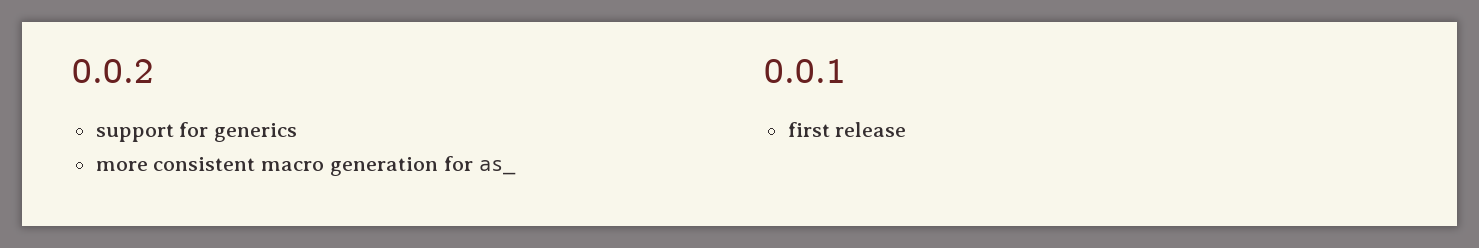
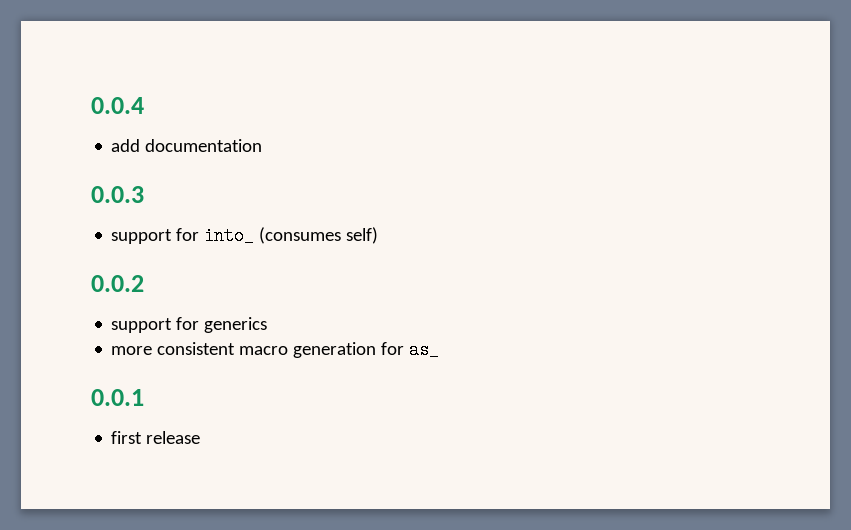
(72, 71) none -> [91,97,144,114] [111,139,263,152] [91,186,144,203] [111,227,379,245] 0.0.4 // add documentation // 0.0.3 // support for into_ (consumes self) //

